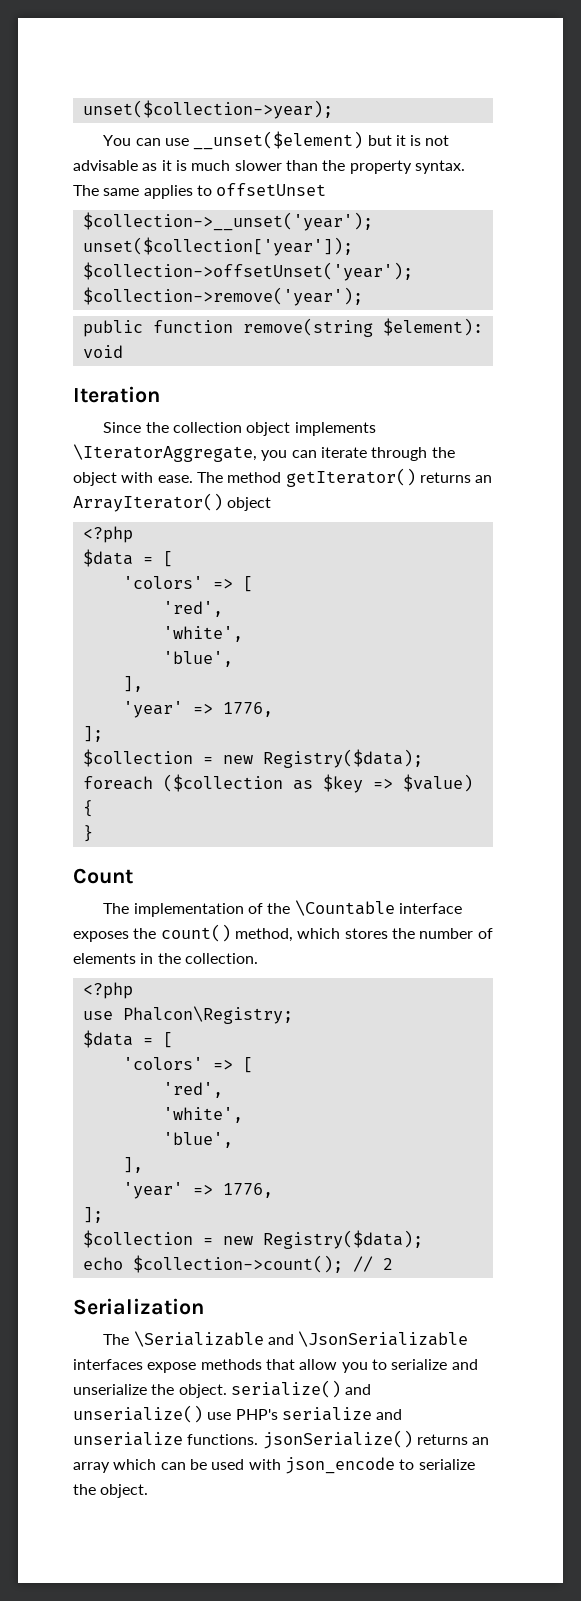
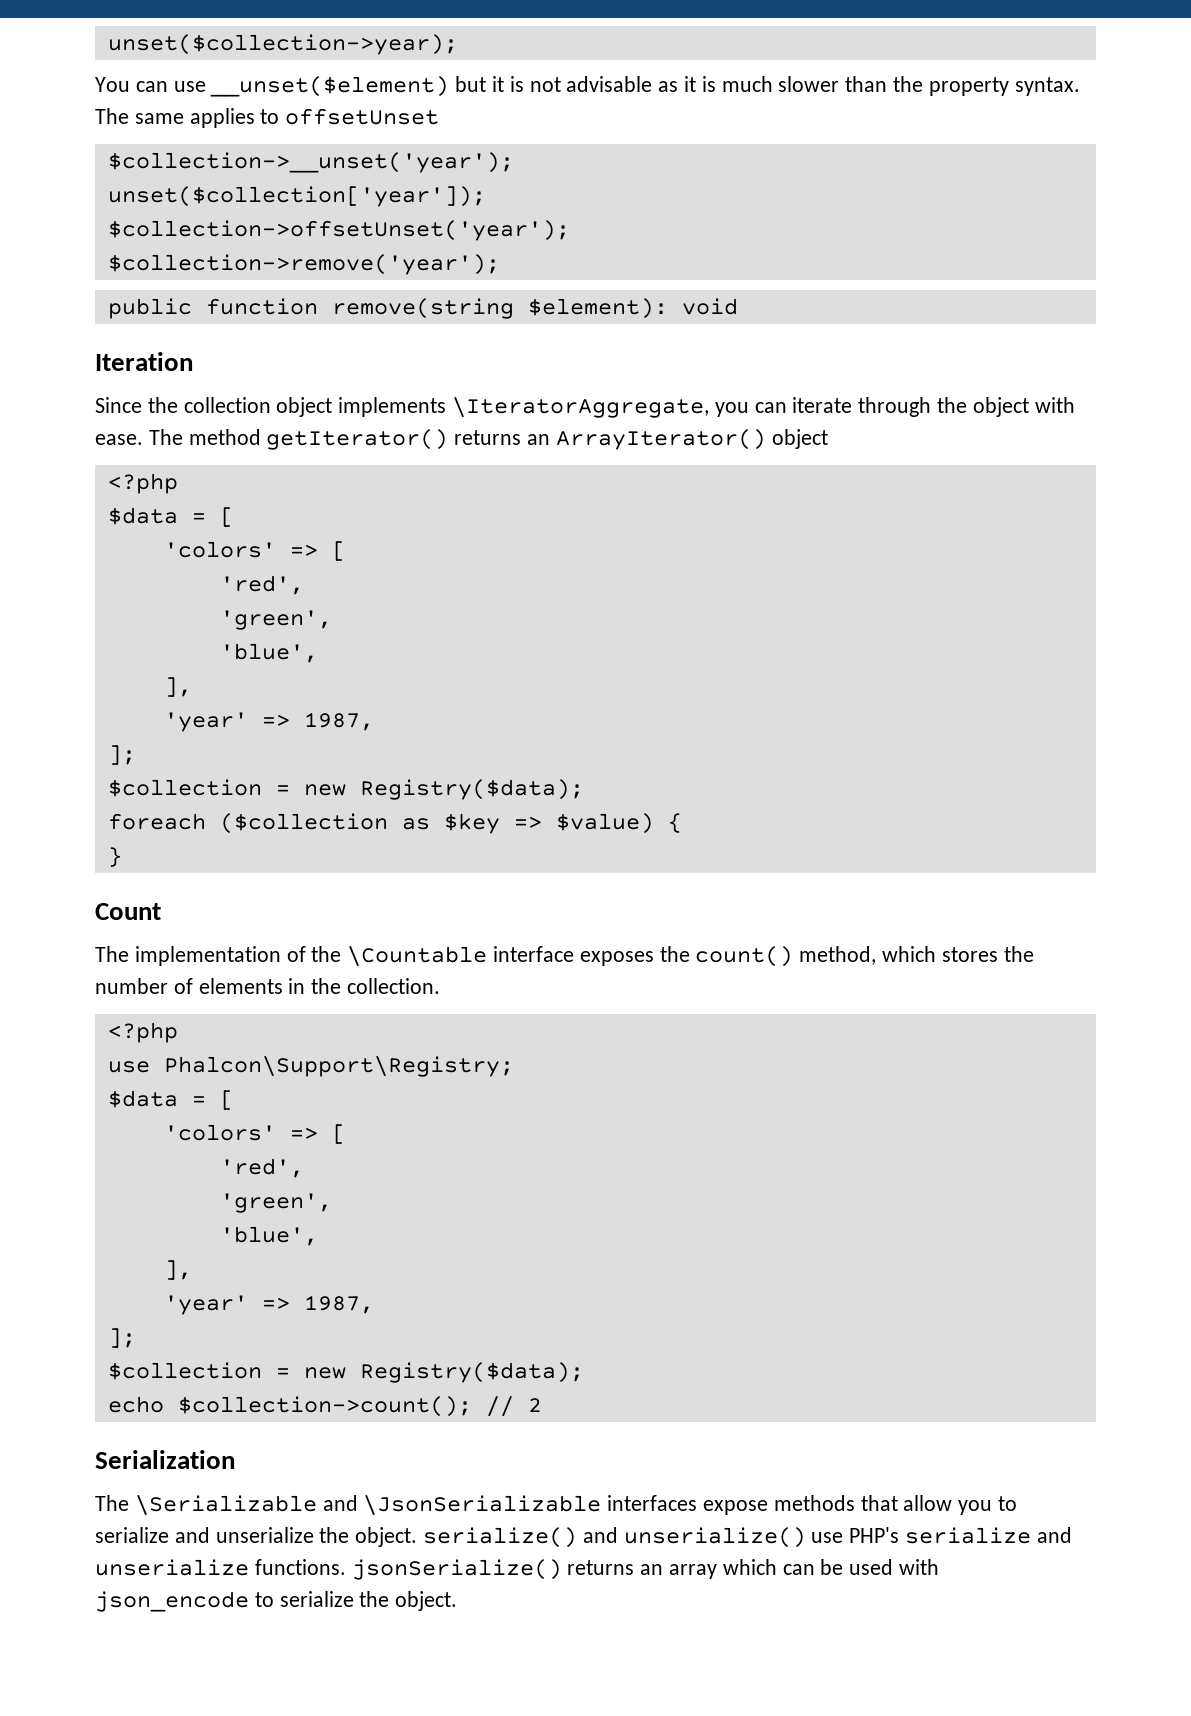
[162,626,243,642] [162,651,233,667] [122,676,143,692] [122,701,273,718] 'white', // 'blue', // ], // 'year' => 1776, -> [219,610,332,630] [219,643,318,663] [163,677,192,697] [163,712,374,732] 'green', // 'blue', // ], // 'year' => 1987,
[122,1006,293,1024] [82,1030,173,1048] [122,1057,253,1073] [162,1082,223,1098] [162,1107,243,1123] [162,1132,233,1148] [122,1157,143,1173] [122,1182,273,1199] Phalcon\Registry; // $data = [ // 'colors' => [ // 'red', // 'white', // 'blue', // ], // 'year' => 1776, -> [163,1056,514,1077] [107,1090,234,1110] [163,1124,346,1144] [219,1158,304,1178] [219,1193,332,1213] [219,1226,318,1246] [163,1260,192,1280] [163,1295,374,1315] Phalcon\Support\Registry; // $data = [ // 'colors' => [ // 'red', // 'green', // 'blue', // ], // 'year' => 1987,

